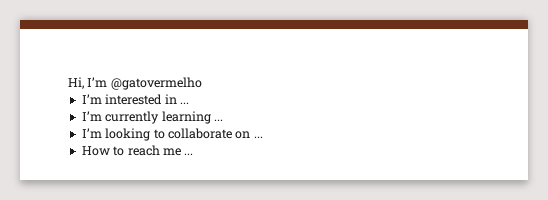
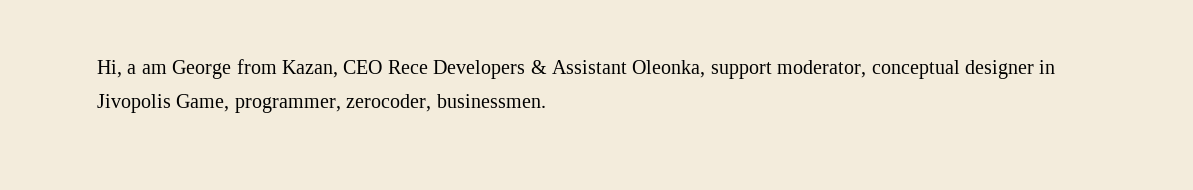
[87,77,202,90] [81,94,189,105] [81,111,223,124] [81,128,263,141] [81,145,194,156] I’m @gatovermelho // I’m interested in ... // I’m currently learning ... // I’m looking to collaborate on ... // How to reach me ... -> [127,59,1056,79] [97,94,546,113] a am George from Kazan, CEO Rece Developers & Assistant Oleonka, support moderator, conceptual designer in Jivopolis Game, programmer, zerocoder, businessmen.

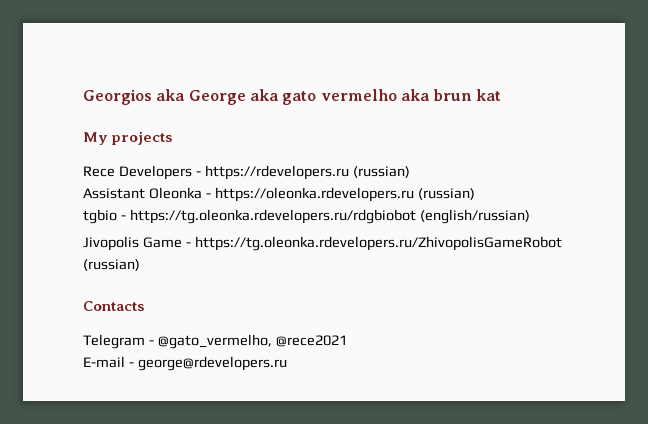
[97,59,1056,79] [97,94,546,113] Hi, a am George from Kazan, CEO Rece Developers & Assistant Oleonka, support moderator, conceptual designer in Jivopolis Game, programmer, zerocoder, businessmen. -> [83,89,501,105] [83,131,173,145] [83,165,410,180] [83,187,475,202] [83,209,530,224] [83,236,562,251] [83,259,140,271] [83,301,144,311] [83,334,347,349] [83,356,287,371] Georgios aka George aka gato vermelho aka brun kat // My projects // Rece Developers - https://rdevelopers.ru (russian) // Assistant Oleonka - https://oleonka.rdevelopers.ru (russian) // tgbio - https://tg.oleonka.rdevelopers.ru/rdgbiobot (english/russian) // Jivopolis Game - https://tg.oleonka.rdevelopers.ru/ZhivopolisGameRobot (russian) // Contacts // Telegram - @gato_vermelho, @rece2021 // E-mail - george@rdevelopers.ru

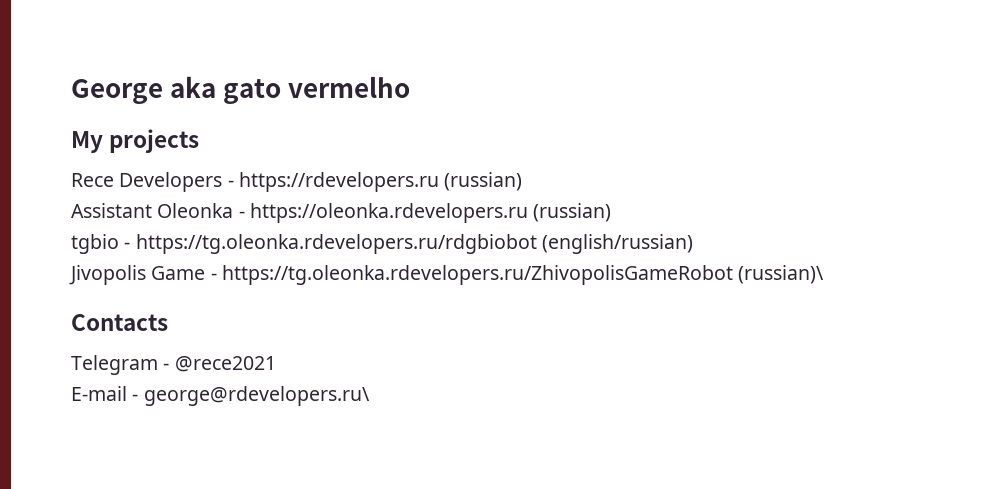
[83,89,186,105] Georgios aka -> (71, 91) none
[400,89,501,101] aka brun kat -> (411, 87) none
[83,259,140,271] (russian) -> [738,265,825,284] (russian)\
[157,334,272,349] @gato_vermelho, -> (170, 366) none
[137,356,287,371] george@rdevelopers.ru -> [143,386,370,406] george@rdevelopers.ru\

